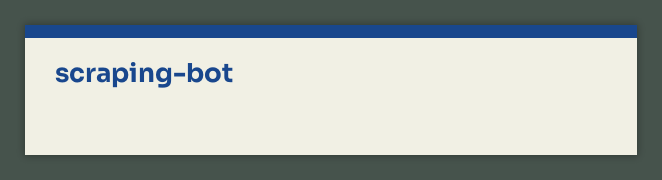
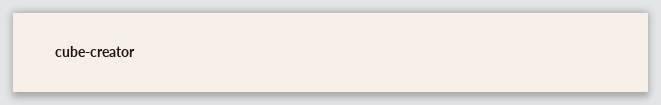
[55,62,233,88] scraping-bot -> [55,46,135,57] cube-creator

